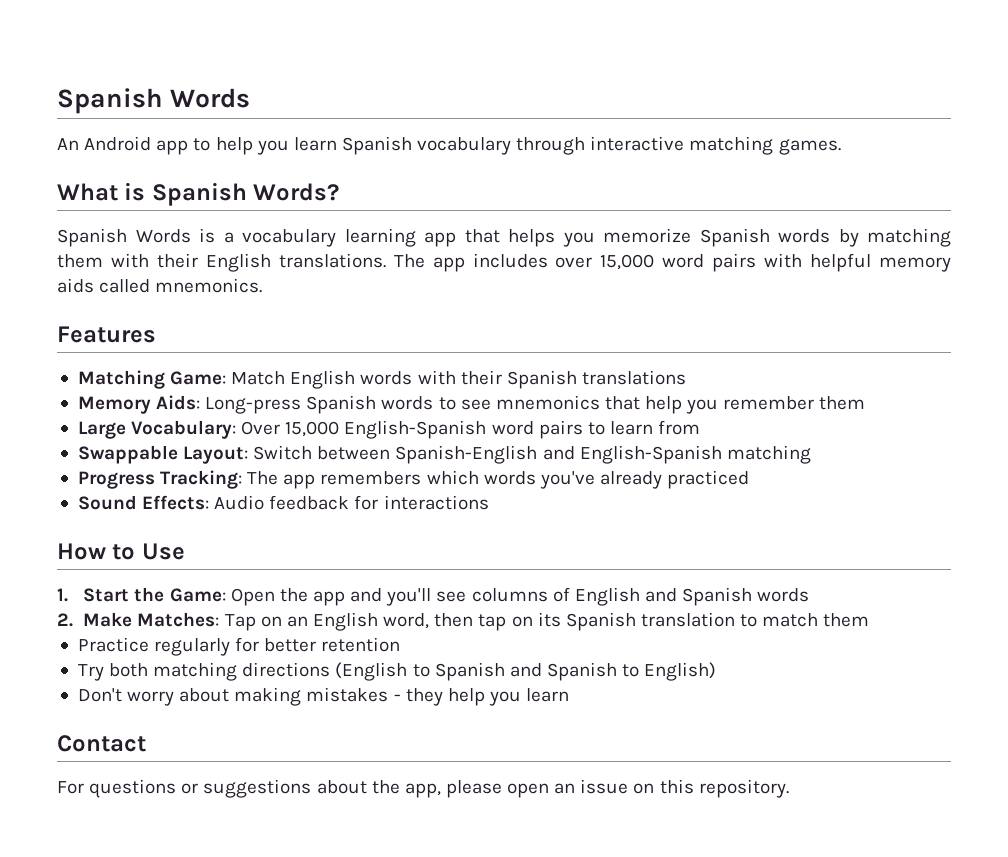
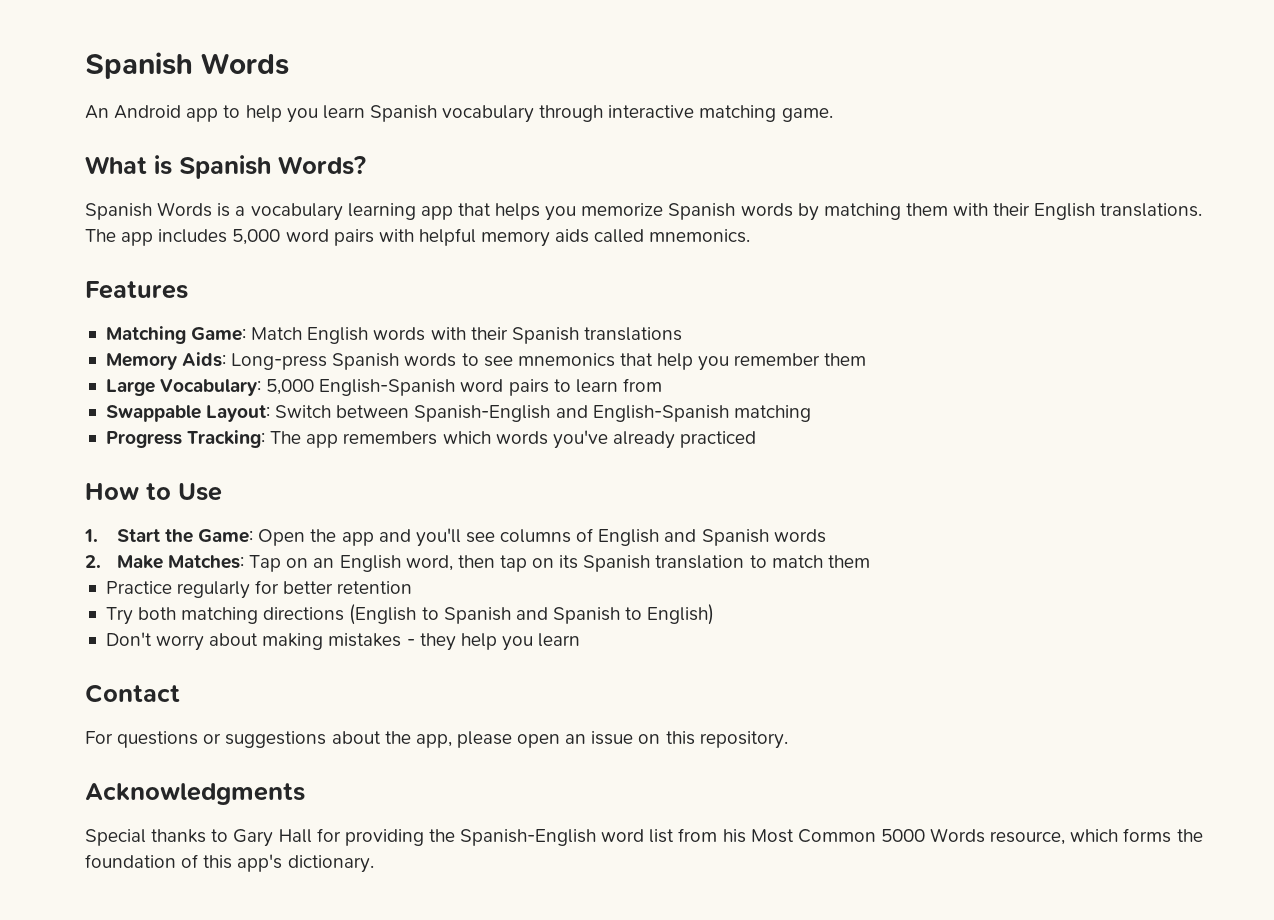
[778,139,841,155] games. -> [781,108,833,122] game.
[555,254,655,270] over 15,000 -> [232,229,281,245] 5,000
[241,421,340,437] Over 15,000 -> [266,379,315,395] 5,000
[77,495,489,510] // Sound Effects: Audio feedback for interactions -> (757, 439) none
(789, 788) none -> [85,783,305,805] [85,828,1203,847] [85,854,374,873] // Acknowledgments // Special thanks to Gary Hall for providing the Spanish-English word list from his Most Common 5000 Words resource, which forms the foundation of this app's dictionary.

